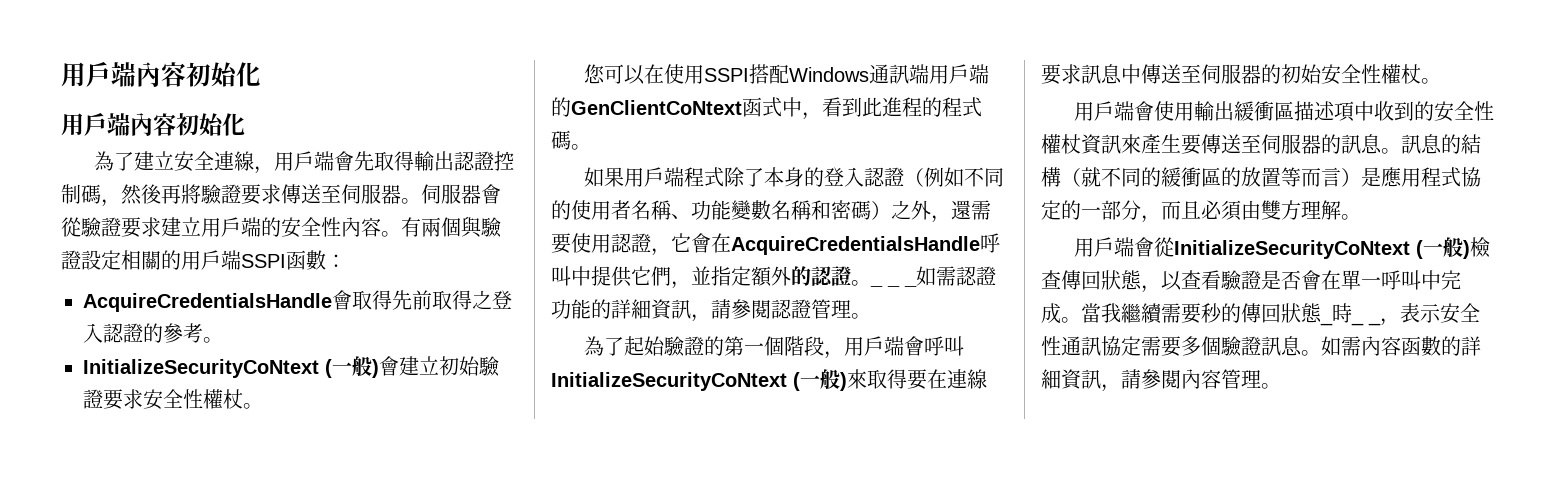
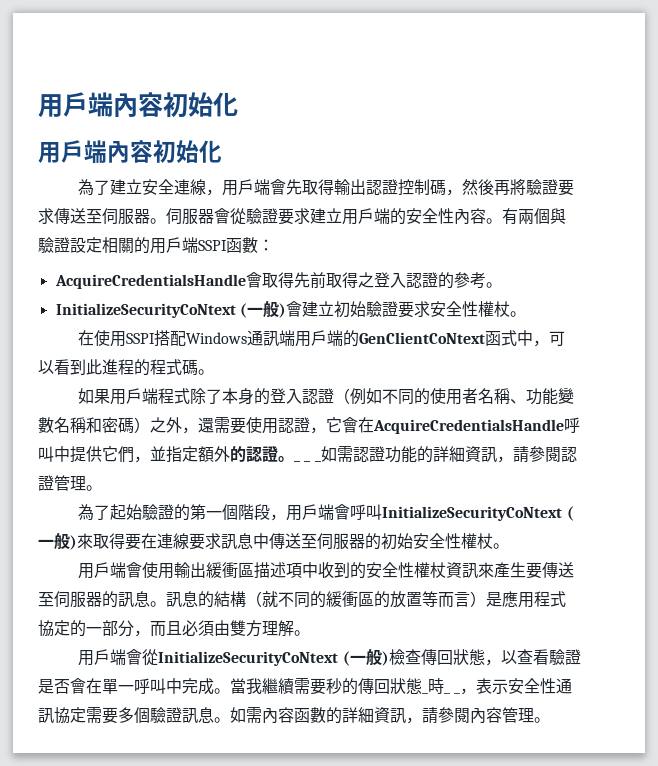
[584,64,646,85] 您可以 -> (526, 314) none
(822, 116) none -> [549,331,566,346] [38,360,54,374] 可以

